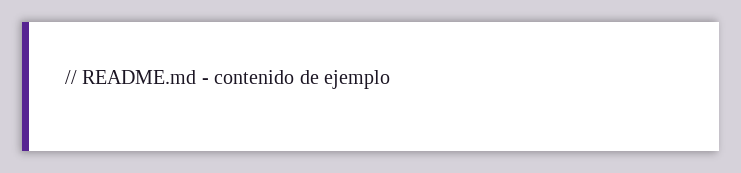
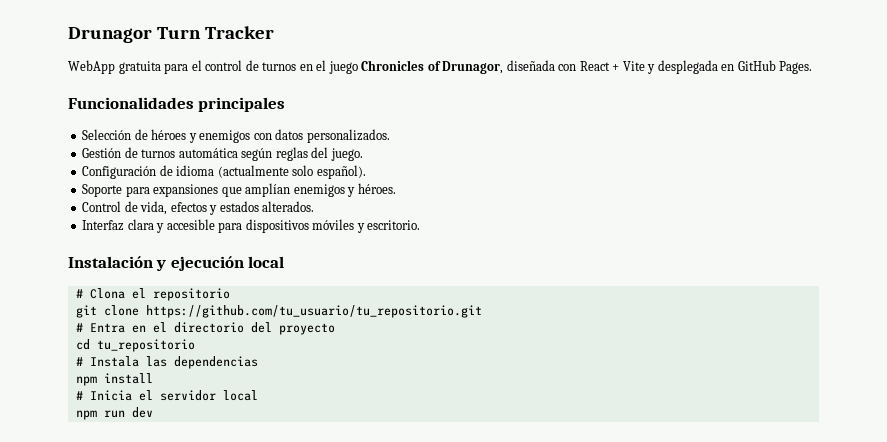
[65,70,390,89] // README.md - contenido de ejemplo -> [68,26,274,43] [68,60,813,74] [68,97,286,112] [82,129,390,143] [82,147,363,161] [82,165,366,179] [82,183,396,197] [82,201,315,215] [82,219,421,233] [68,256,285,271] [75,288,230,301] [75,305,482,318] [75,322,335,335] [75,339,195,352] [75,356,258,369] [75,373,153,386] [75,390,258,401] [75,407,153,420] Drunagor Turn Tracker // WebApp gratuita para el control de turnos en el juego Chronicles of Drunagor, diseñada con React + Vite y desplegada en GitHub Pages. // Funcionalidades principales // Selección de héroes y enemigos con datos personalizados. // Gestión de turnos automática según reglas del juego. // Configuración de idioma (actualmente solo español). // Soporte para expansiones que amplían enemigos y héroes. // Control de vida, efectos y estados alterados. // Interfaz clara y accesible para dispositivos móviles y escritorio. // Instalación y ejecución local // # Clona el repositorio // git clone https://github.com/tu_usuario/tu_repositorio.git // # Entra en el directorio del proyecto // cd tu_repositorio // # Instala las dependencias // npm install // # Inicia el servidor local // npm run dev

